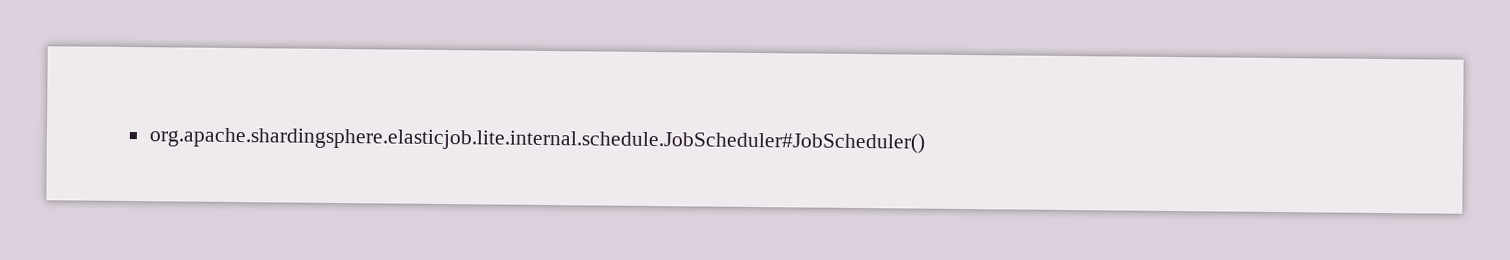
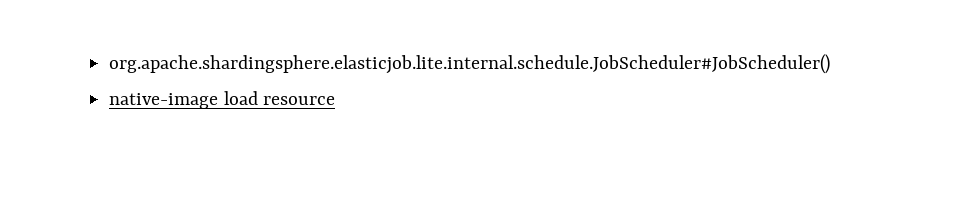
(925, 140) none -> [109,91,336,109] // native-image load resource

